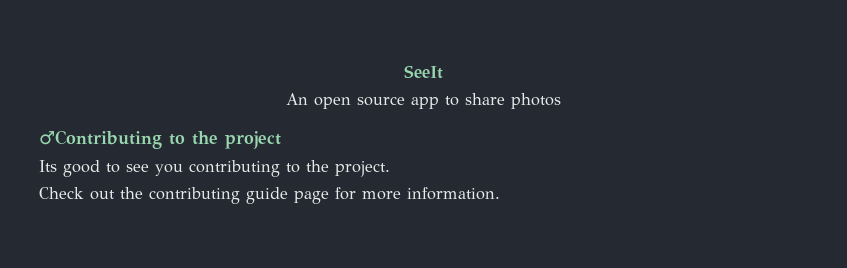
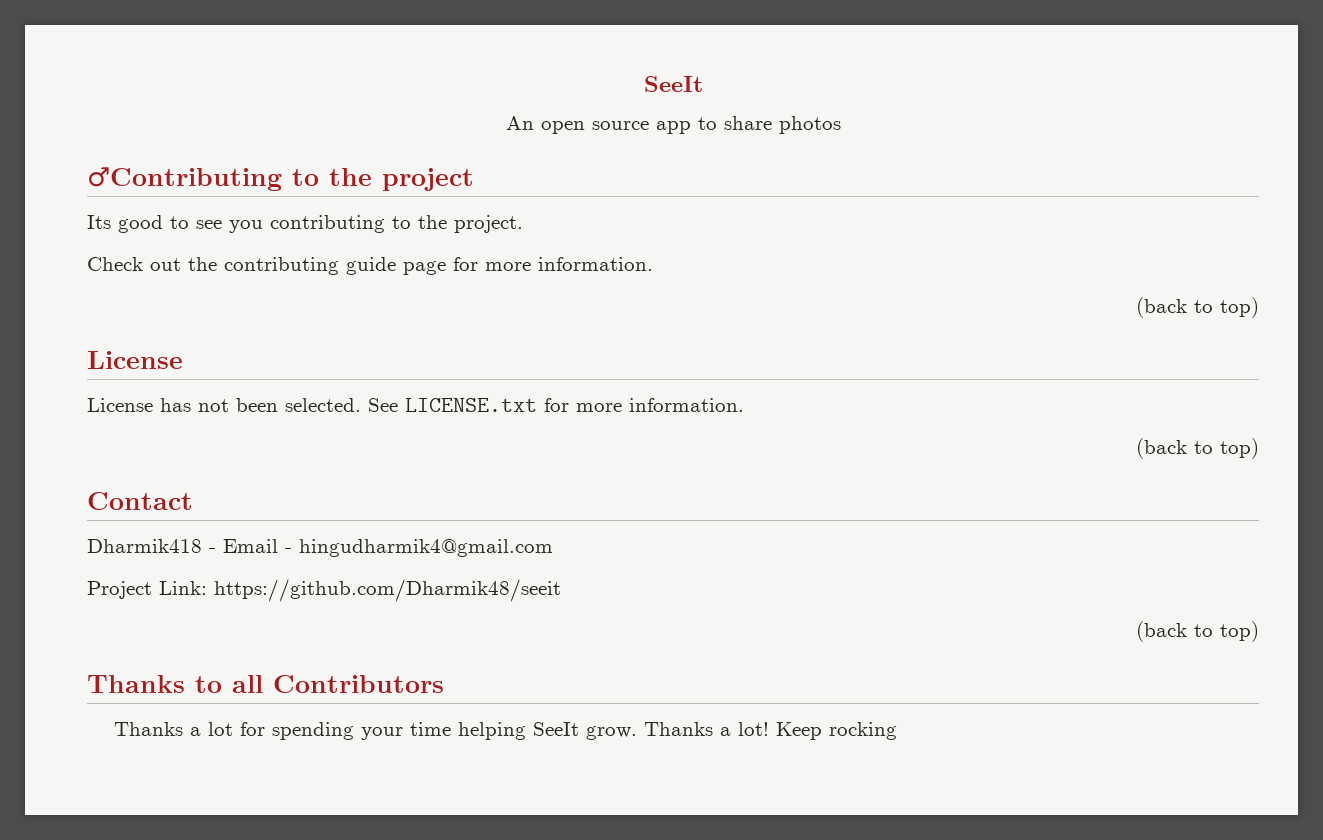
(500, 193) none -> [1136,297,1259,318] [87,351,183,369] [87,398,744,412] [1136,438,1259,459] [87,492,193,510] [87,539,553,557] [87,579,561,602] [1136,621,1259,642] [87,675,444,693] [114,722,898,740] // (back to top) // License // License has not been selected. See LICENSE.txt for more information. // (back to top) // Contact // Dharmik418 - Email - hingudharmik4@gmail.com // Project Link: https://github.com/Dharmik48/seeit // (back to top) // Thanks to all Contributors // Thanks a lot for spending your time helping SeeIt grow. Thanks a lot! Keep rocking

